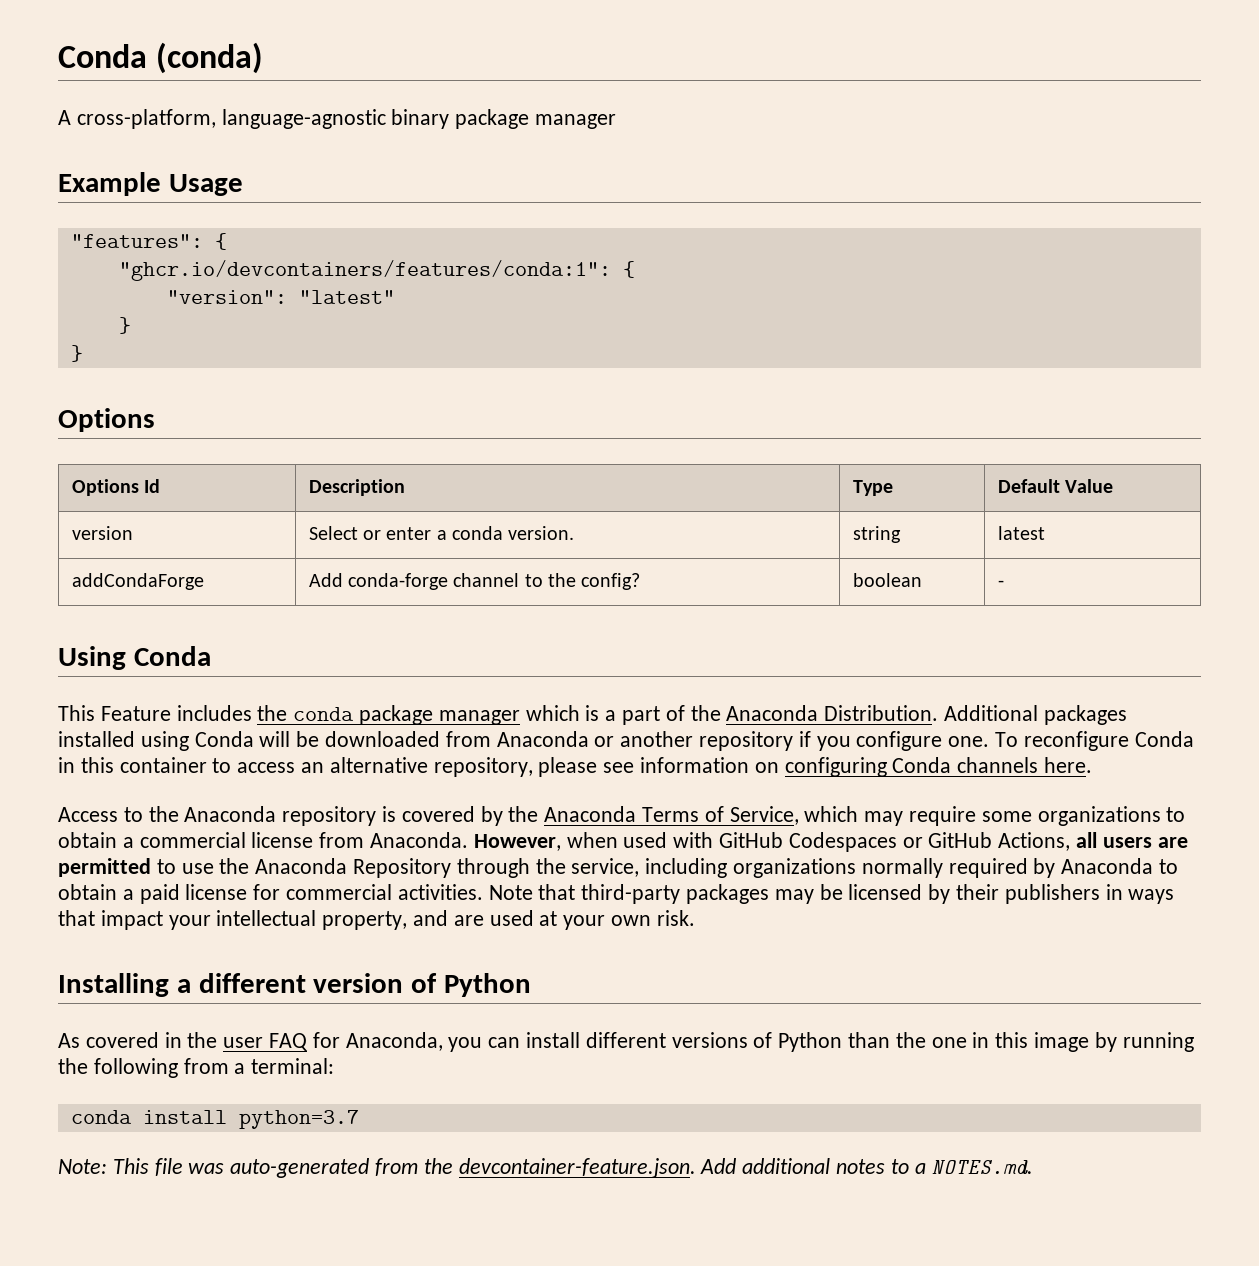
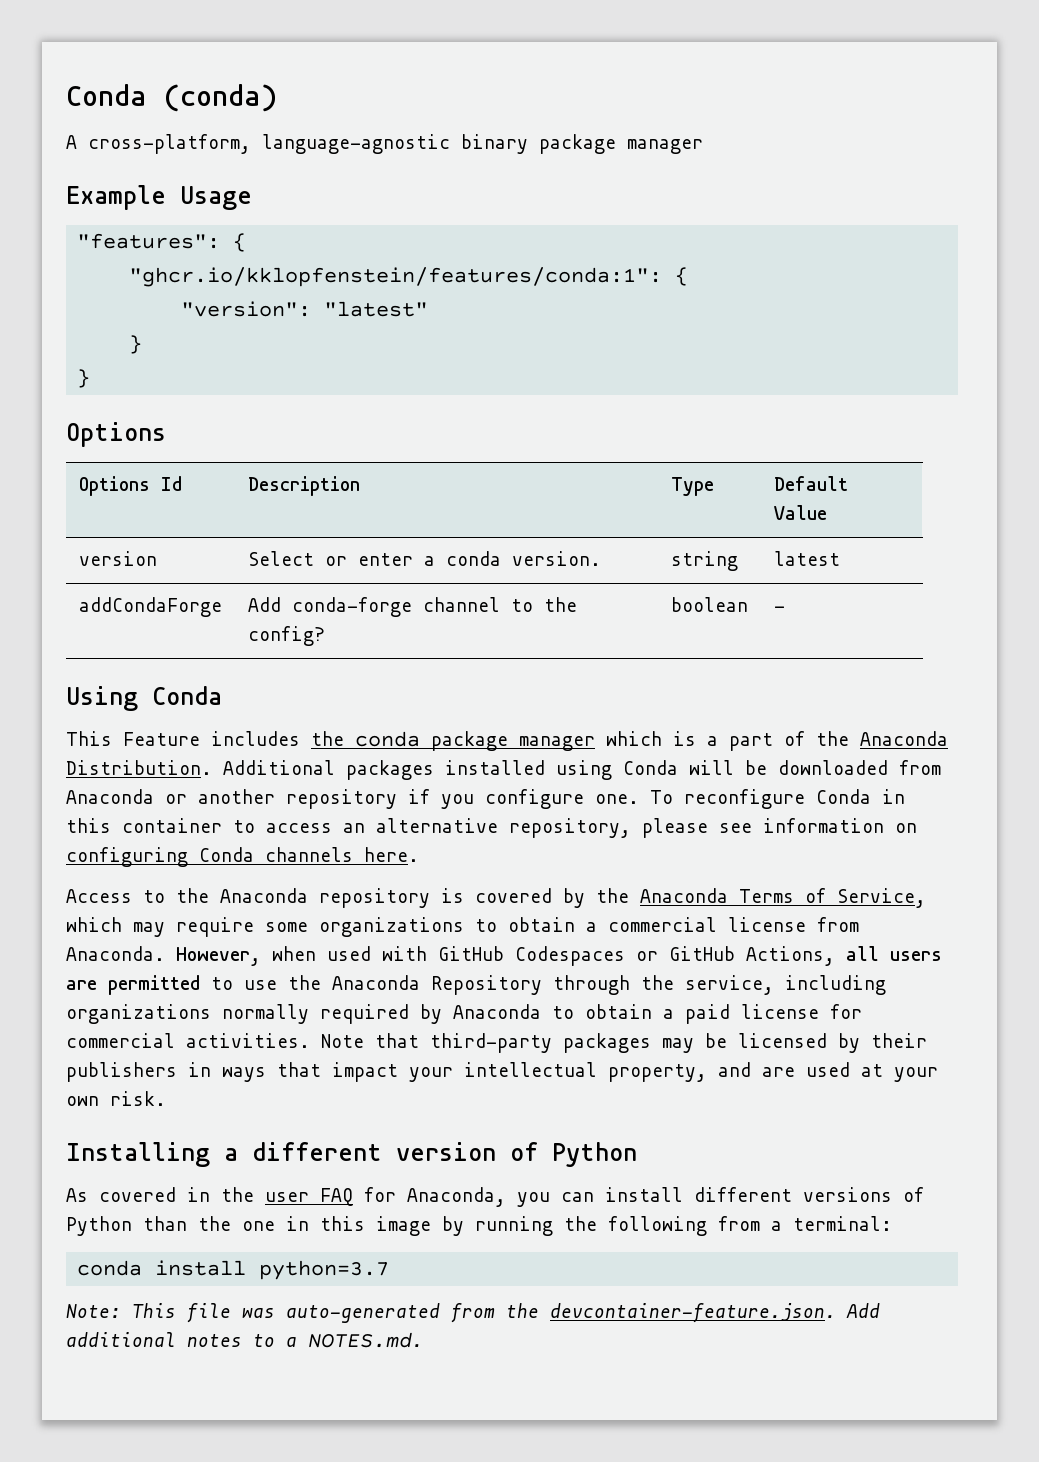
[118,260,611,281] "ghcr.io/devcontainers/features/conda:1": -> [129,267,663,287] "ghcr.io/kklopfenstein/features/conda:1":

